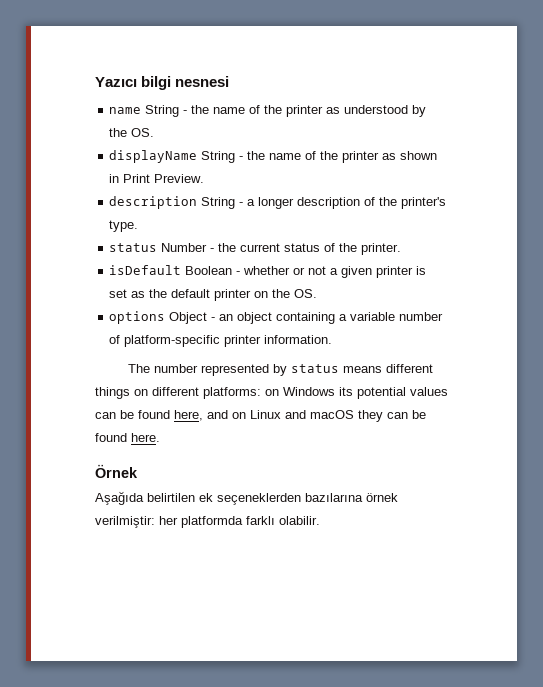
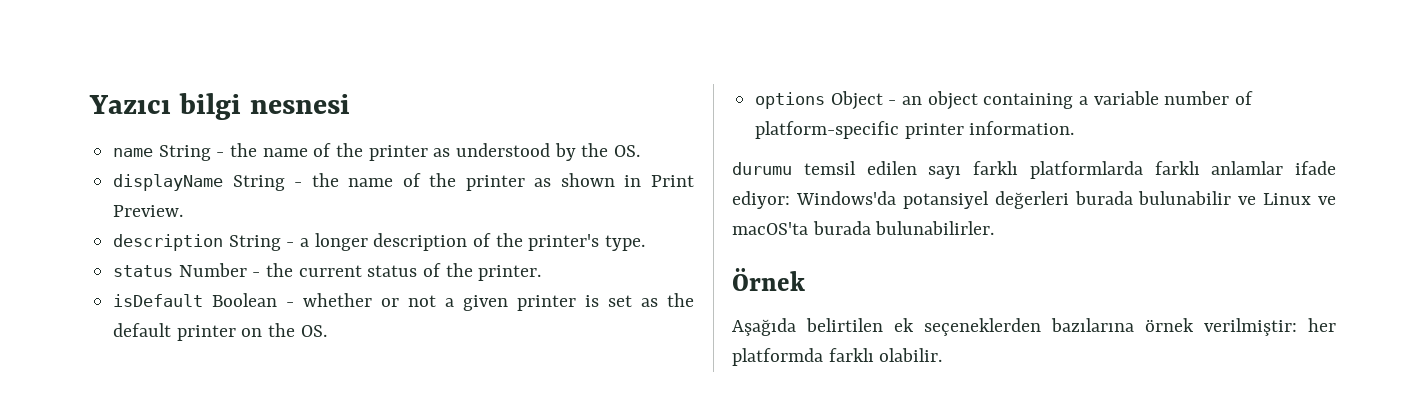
[127,364,433,376] [95,387,448,399] [95,410,426,422] [95,433,160,442] The number represented by status means different things on different platforms: on Windows its potential values can be found here, and on Linux and macOS they can be found here. -> [732,161,1336,179] [732,191,1336,209] [732,221,995,235] durumu temsil edilen sayı farklı platformlarda farklı anlamlar ifade ediyor: Windows'da potansiyel değerleri burada bulunabilir ve Linux ve macOS'ta burada bulunabilirler.

